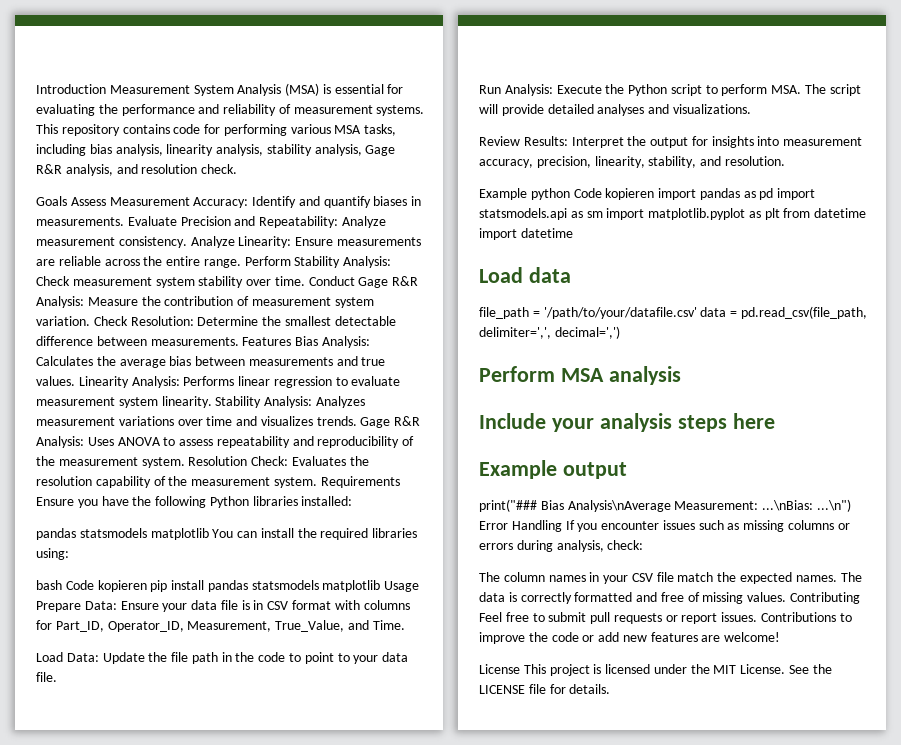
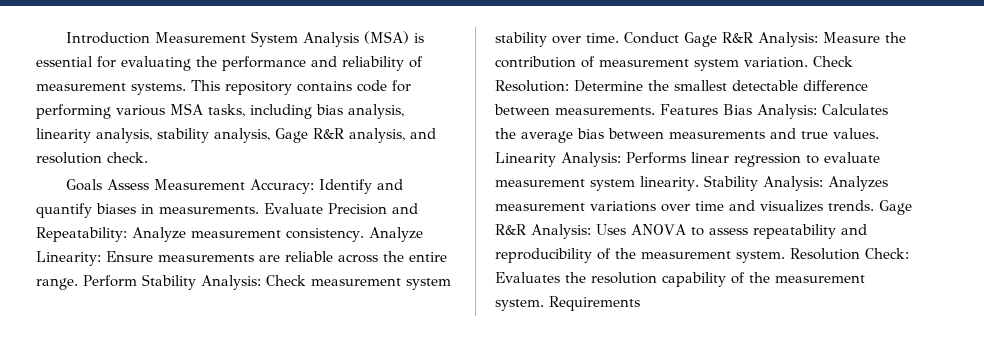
[36,496,353,508] [36,528,418,540] [36,548,69,560] [36,580,420,592] [36,600,410,612] [36,620,405,632] [36,652,409,664] [36,672,57,682] [479,84,861,96] [479,104,751,116] [479,136,863,148] [479,156,785,168] [479,188,816,200] [479,208,867,220] [479,228,573,240] [479,267,571,283] [479,306,867,319] [479,326,620,339] [479,366,681,385] [479,413,775,432] [479,460,627,479] [479,499,851,512] [479,520,850,532] [479,540,644,552] [479,572,862,584] [479,592,861,604] [479,612,852,624] [479,632,781,644] [479,664,832,676] [479,684,611,694] Ensure you have the following Python libraries installed: // pandas statsmodels matplotlib You can install the required libraries using: // bash Code kopieren pip install pandas statsmodels matplotlib Usage Prepare Data: Ensure your data file is in CSV format with columns for Part_ID, Operator_ID, Measurement, True_Value, and Time. // Load Data: Update the file path in the code to point to your data file. // Run Analysis: Execute the Python script to perform MSA. The script will provide detailed analyses and visualizations. // Review Results: Interpret the output for insights into measurement accuracy, precision, linearity, stability, and resolution. // Example python Code kopieren import pandas as pd import statsmodels.api as sm import matplotlib.pyplot as plt from datetime import datetime // Load data // file_path = '/path/to/your/datafile.csv' data = pd.read_csv(file_path, delimiter=',', decimal=',') // Perform MSA analysis // Include your analysis steps here // Example output // print("### Bias Analysis\nAverage Measurement: ...\nBias: ...\n") Error Handling If you encounter issues such as missing columns or errors during analysis, check: // The column names in your CSV file match the expected names. The data is correctly formatted and free of missing values. Contributing Feel free to submit pull requests or report issues. Contributions to improve the code or add new features are welcome! // License This project is licensed under the MIT License. See the LICENSE file for details. -> (640, 303) none

